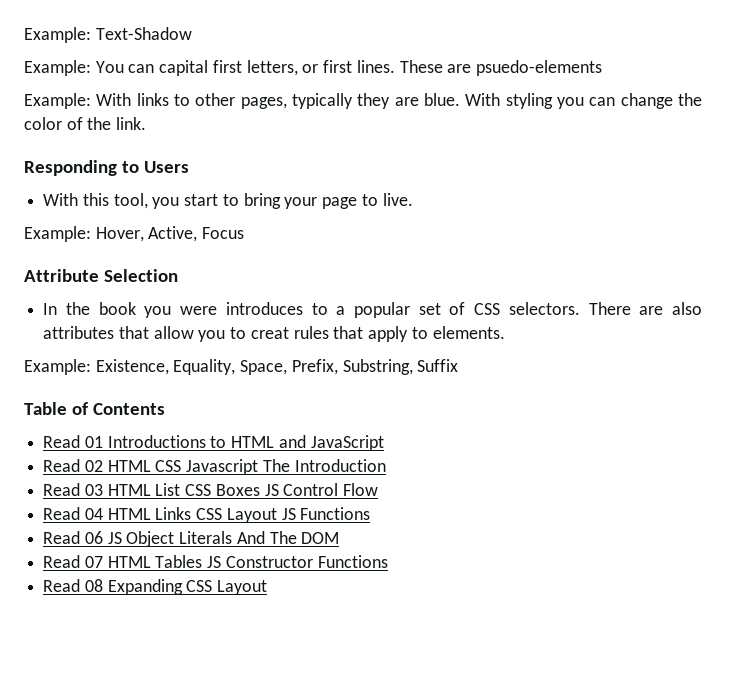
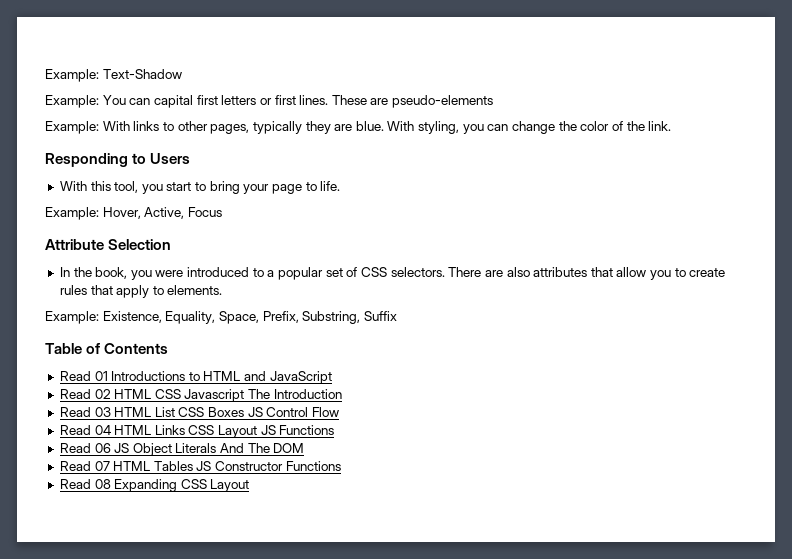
[246,60,298,76] letters, -> [221,95,257,105] letters
[475,60,602,76] psuedo-elements -> [392,95,494,108] pseudo-elements
[505,93,553,109] styling -> [418,121,460,134] styling,
[382,193,413,206] live. -> [320,181,341,191] life.
[98,302,136,315] book -> [95,267,128,279] book,
[225,302,303,315] introduces -> [187,267,250,277] introduced
[250,327,289,339] creat -> [689,268,726,277] create

